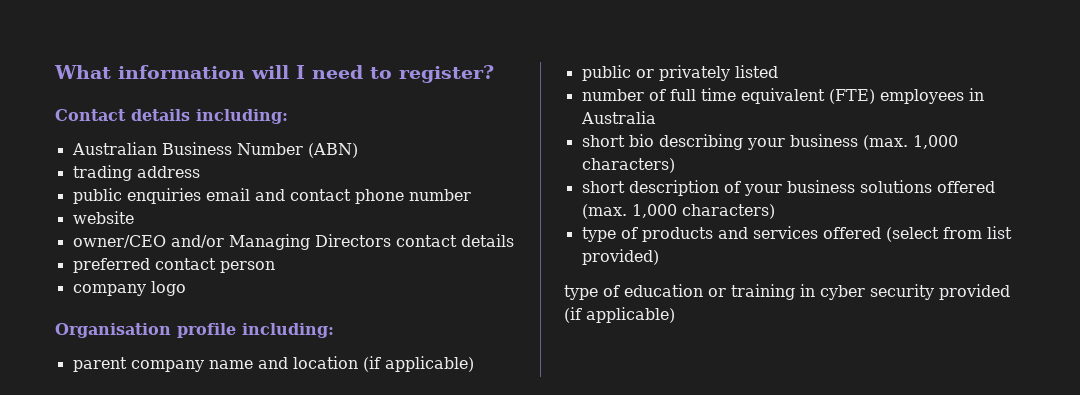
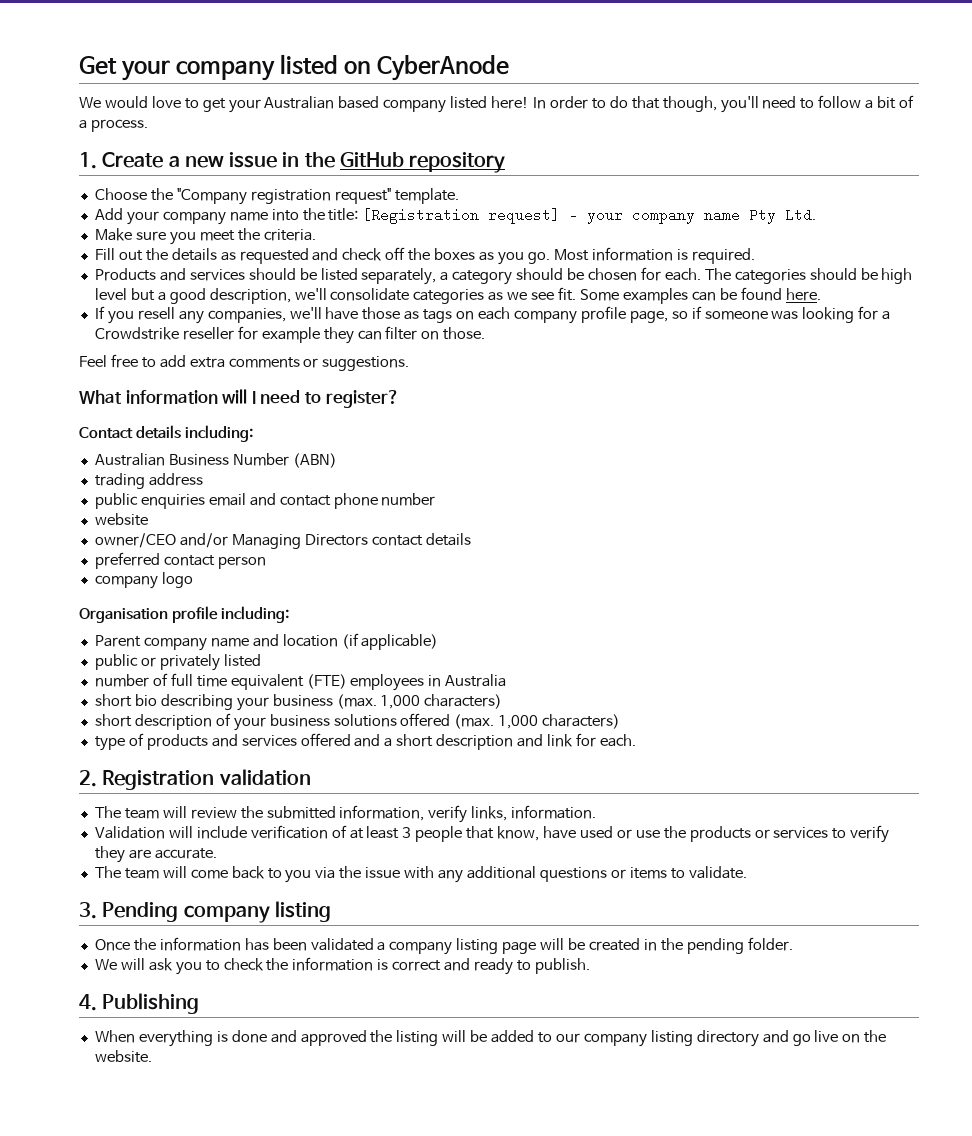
(54, 72) none -> [79,54,510,81] [79,95,915,113] [79,119,148,132] [79,152,506,173] [94,188,459,205] [94,208,817,225] [94,228,316,245] [94,247,755,265] [94,267,913,285] [94,287,821,304] [94,306,891,324] [94,326,486,344] [79,354,410,371] Get your company listed on CyberAnode // We would love to get your Australian based company listed here! In order to do that though, you'll need to follow a bit of a process. // 1. Create a new issue in the GitHub repository // Choose the "Company registration request" template. // Add your company name into the title: [Registration request] - your company name Pty Ltd. // Make sure you meet the criteria. // Fill out the details as requested and check off the boxes as you go. Most information is required. // Products and services should be listed separately, a category should be chosen for each. The categories should be high level but a good description, we'll consolidate categories as we see fit. Some examples can be found here. // If you resell any companies, we'll have those as tags on each company profile page, so if someone was looking for a Crowdstrike reseller for example they can filter on those. // Feel free to add extra comments or suggestions. //
[72,357,127,372] parent -> [94,635,141,647] Parent
[885,226,1012,242] [581,249,659,265] [564,284,1010,300] [564,307,675,323] (select from list provided) // type of education or training in cyber security provided (if applicable) -> [354,733,636,750] [79,769,311,790] [94,805,597,823] [94,825,890,843] [94,846,217,863] [94,866,747,883] [79,901,331,923] [94,937,793,955] [94,957,590,975] [79,993,200,1014] [94,1030,887,1047] [94,1050,152,1063] and a short description and link for each. // 2. Registration validation // The team will review the submitted information, verify links, information. // Validation will include verification of at least 3 people that know, have used or use the products or services to verify they are accurate. // The team will come back to you via the issue with any additional questions or items to validate. // 3. Pending company listing // Once the information has been validated a company listing page will be created in the pending folder. // We will ask you to check the information is correct and ready to publish. // 4. Publishing // When everything is done and approved the listing will be added to our company listing directory and go live on the website.

